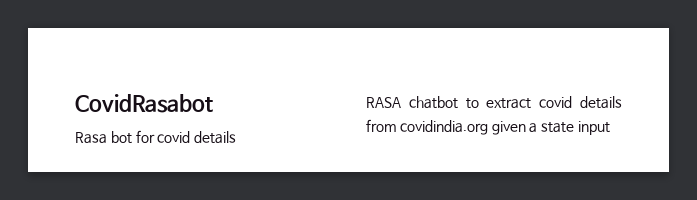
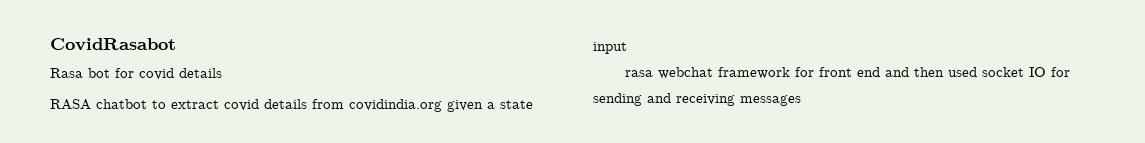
(610, 128) none -> [625,67,1071,79] [593,93,801,106] // rasa webchat framework for front end and then used socket IO for sending and receiving messages

